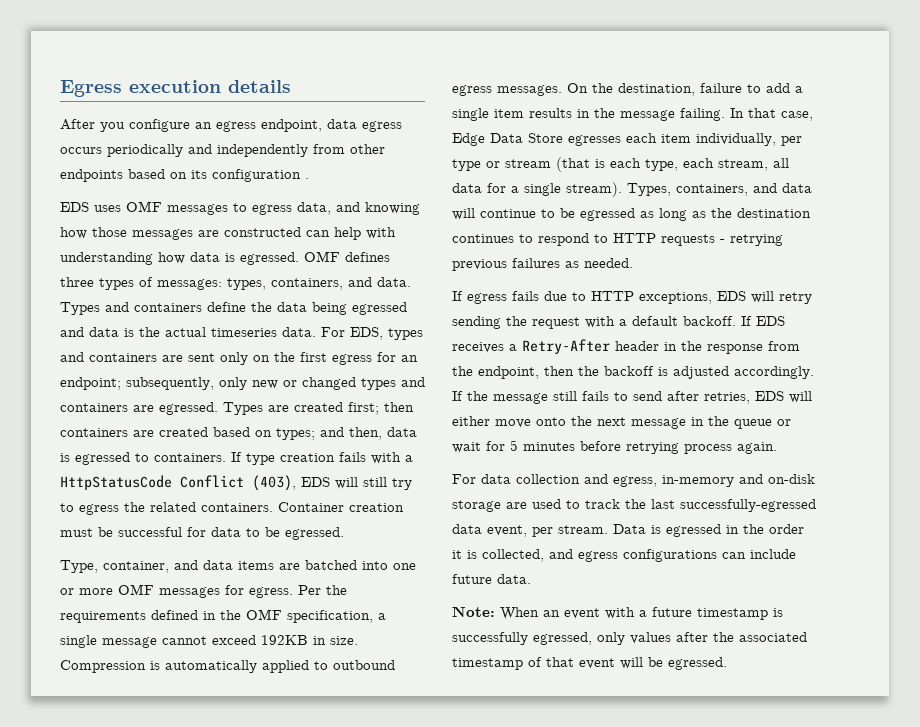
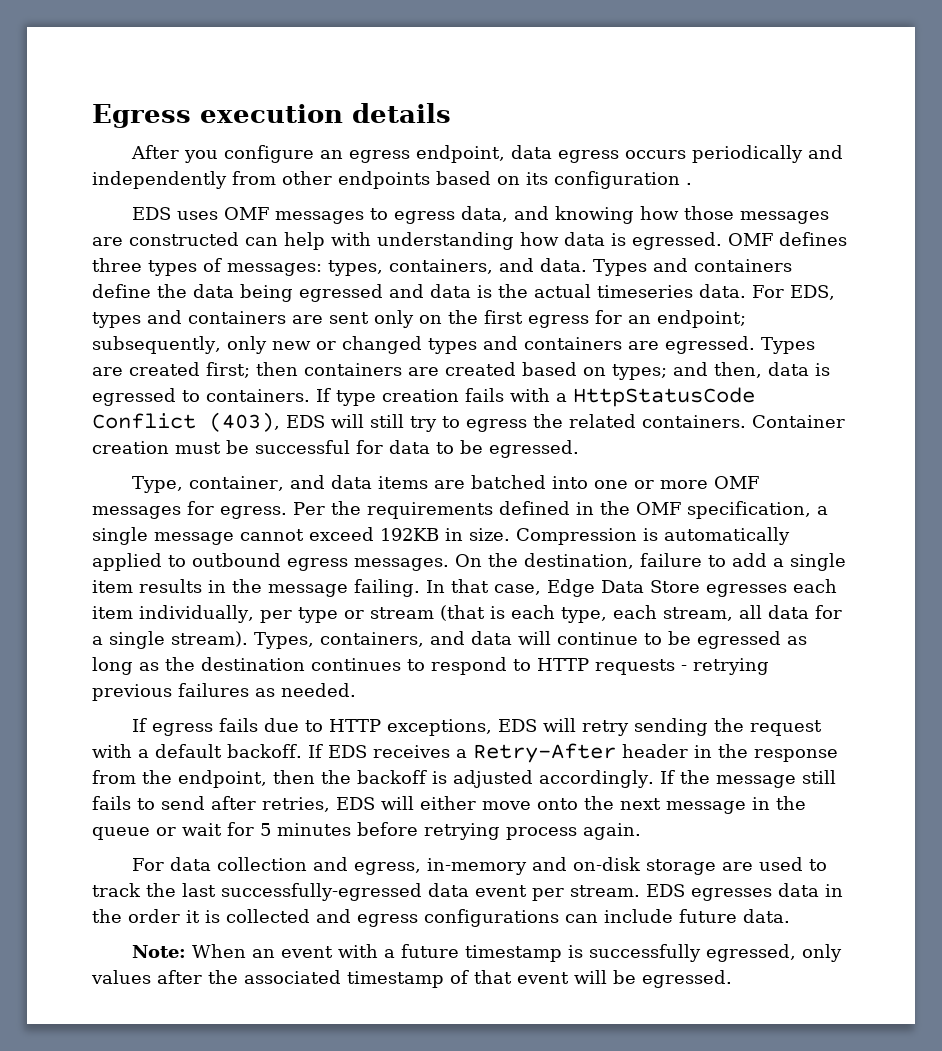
[487,525,527,537] event, -> [475,885,527,897] event
[613,524,721,537] Data is egressed -> [646,883,819,901] EDS egresses data
[482,549,544,562] collected, -> [226,909,310,923] collected

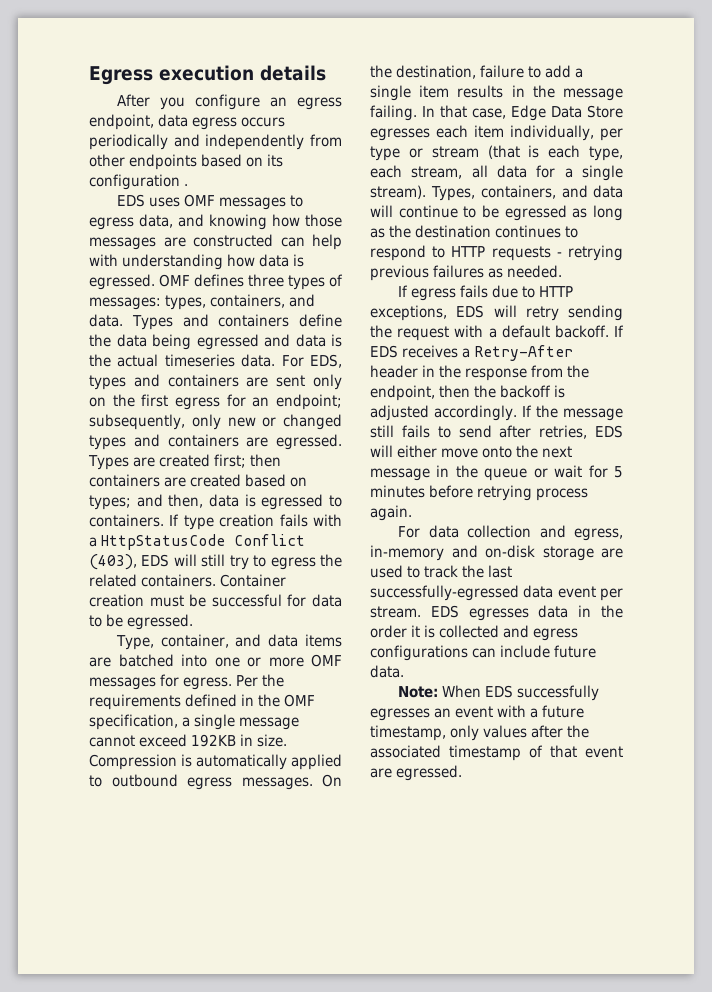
(247, 951) none -> [484,685,599,701] [370,708,430,721] EDS successfully egresses
[465,944,797,962] timestamp is successfully egressed, -> [370,725,446,741] timestamp,
[574,970,636,984] will be -> [370,768,392,778] are

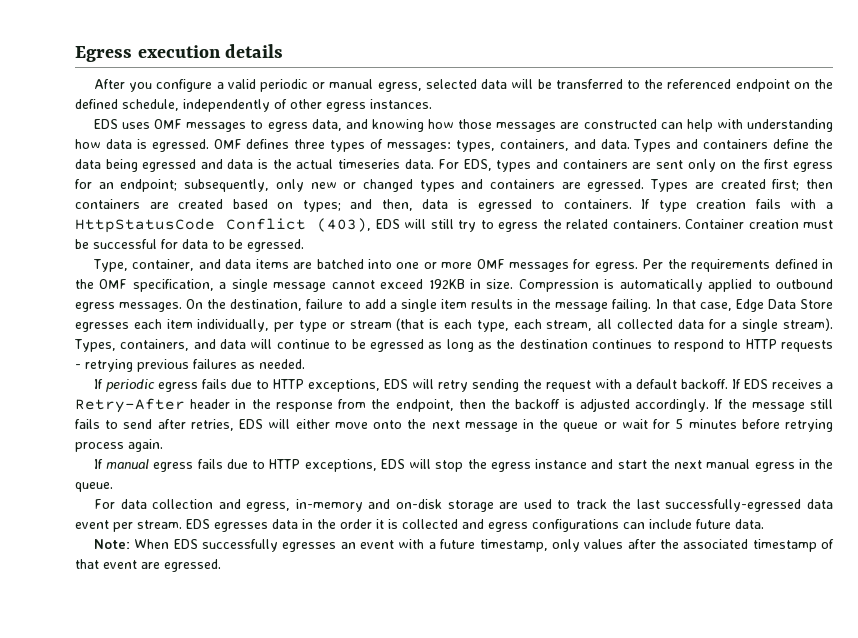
[269,97,342,110] [89,114,285,130] [89,134,342,150] [89,154,283,170] [89,174,188,190] an egress endpoint, data egress occurs periodically and independently from other endpoints based on its configuration . -> [216,79,834,92] [75,99,432,112] a valid periodic or manual egress, selected data will be transferred to the referenced endpoint on the defined schedule, independently of other egress instances.
(488, 171) none -> [617,319,673,329] collected
(408, 291) none -> [105,379,155,392] periodic
(412, 513) none -> [93,459,833,472] [75,482,113,492] // If manual egress fails due to HTTP exceptions, EDS will stop the egress instance and start the next manual egress in the queue.

